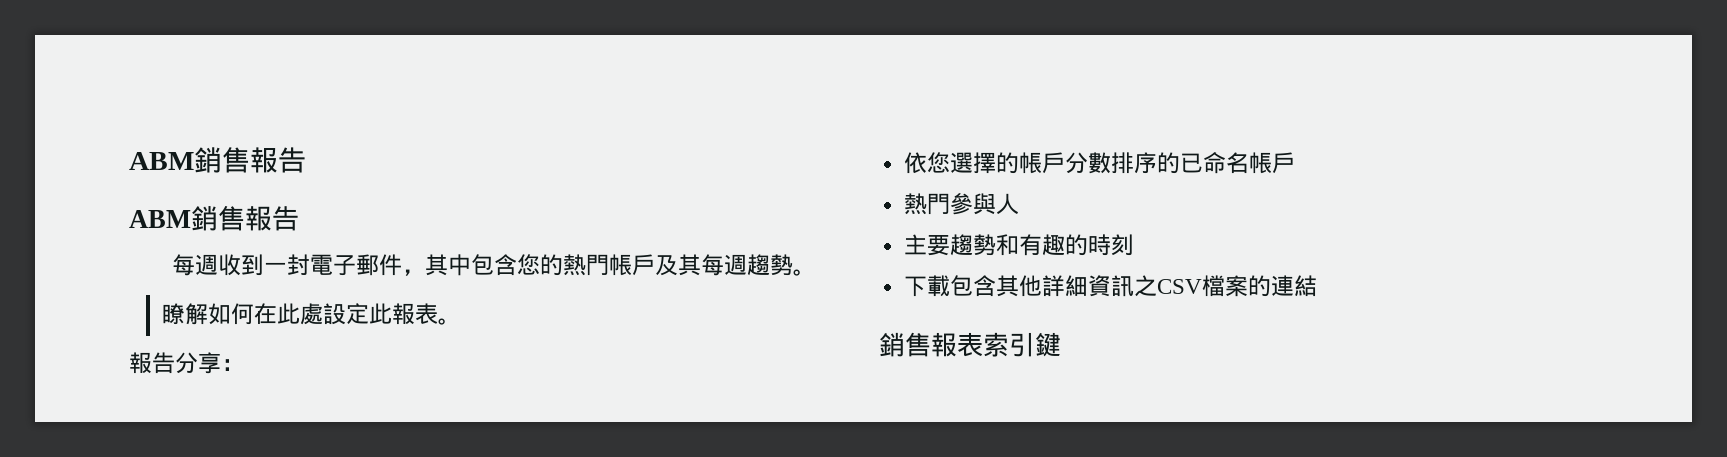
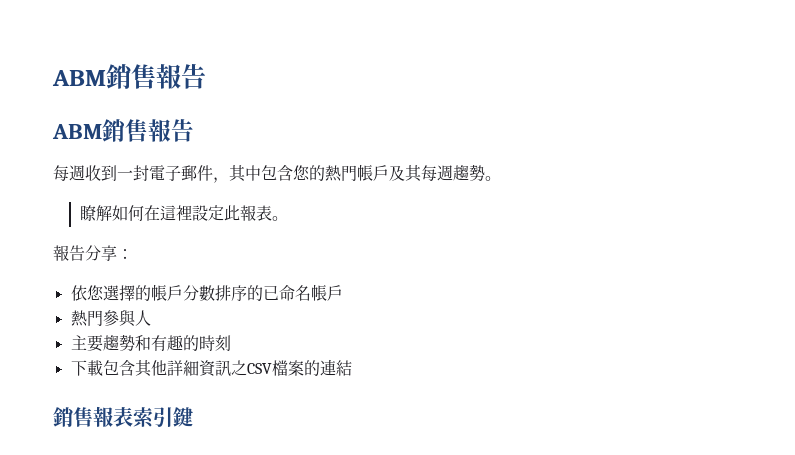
[277,303,324,325] 此處 -> [159,205,192,221] 這裡

